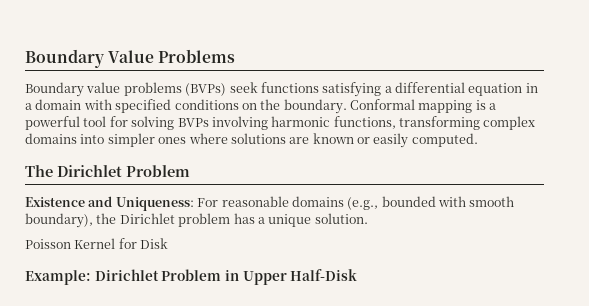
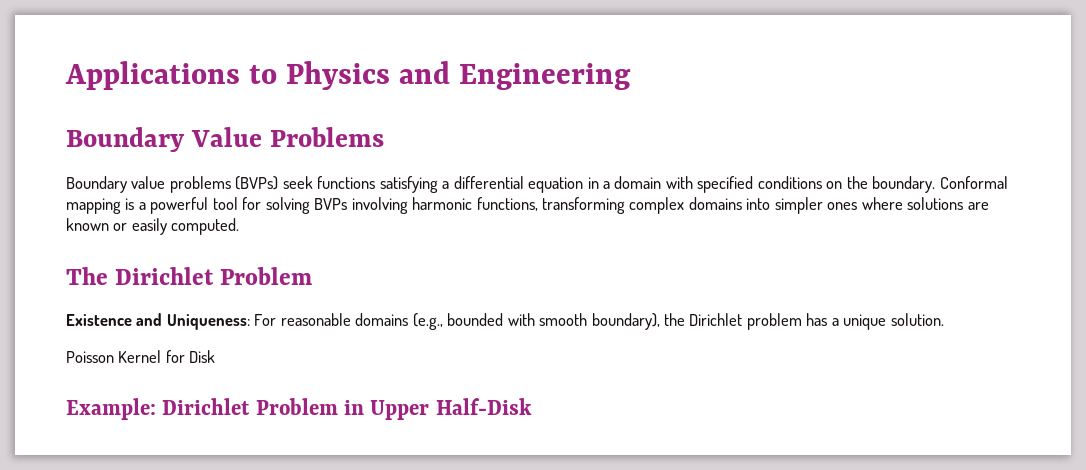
(25, 58) none -> [65,61,632,90] Applications to Physics and Engineering //

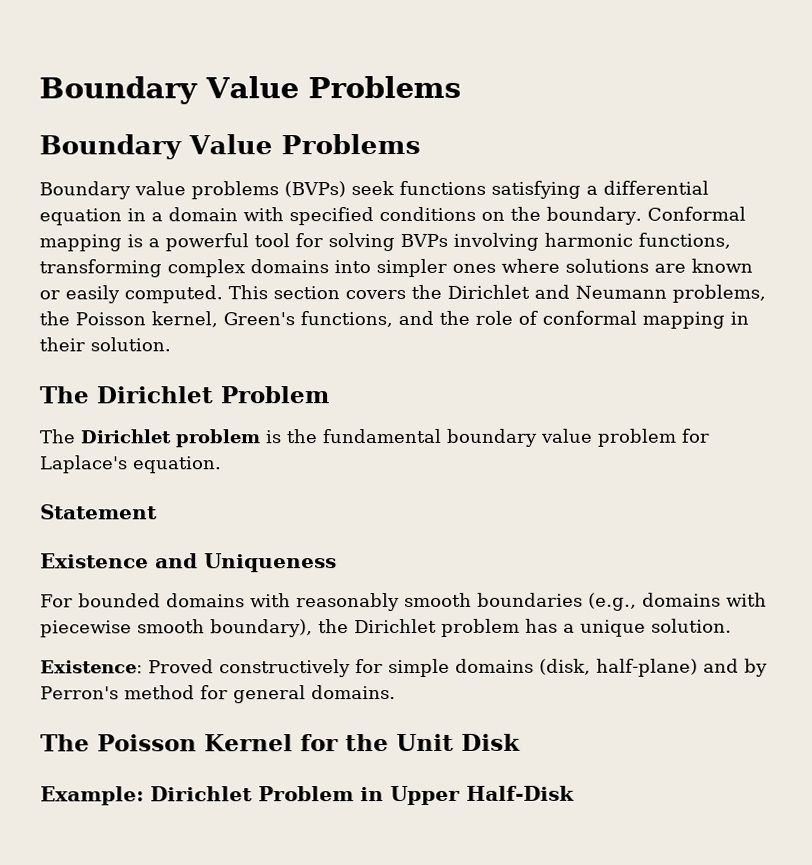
[65,61,632,90] Applications to Physics and Engineering -> [39,75,461,105] Boundary Value Problems
[66,267,313,285] [66,313,535,330] // The Dirichlet Problem // Existence and Uniqueness: For reasonable domains (e.g., bounded with -> [228,284,766,303] [39,310,749,329] [39,337,171,352] [39,386,329,404] [39,428,710,448] [40,455,222,474] [40,504,158,520] [40,553,337,573] [40,592,767,612] [40,620,132,638] This section covers the Dirichlet and Neumann problems, the Poisson kernel, Green's functions, and the role of conformal mapping in their solution. // The Dirichlet Problem // The Dirichlet problem is the fundamental boundary value problem for Laplace's equation. // Statement // Existence and Uniqueness // For bounded domains with reasonably smooth boundaries (e.g., domains with piecewise
(944, 319) none -> [40,658,768,678] [40,685,396,704] [40,734,90,752] Existence: Proved constructively for simple domains (disk, half-plane) and by Perron's method for general domains. // The
(185, 356) none -> [344,733,454,752] the Unit

